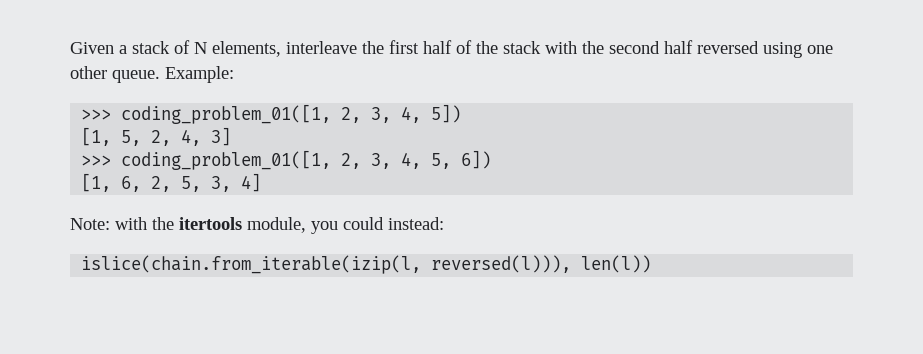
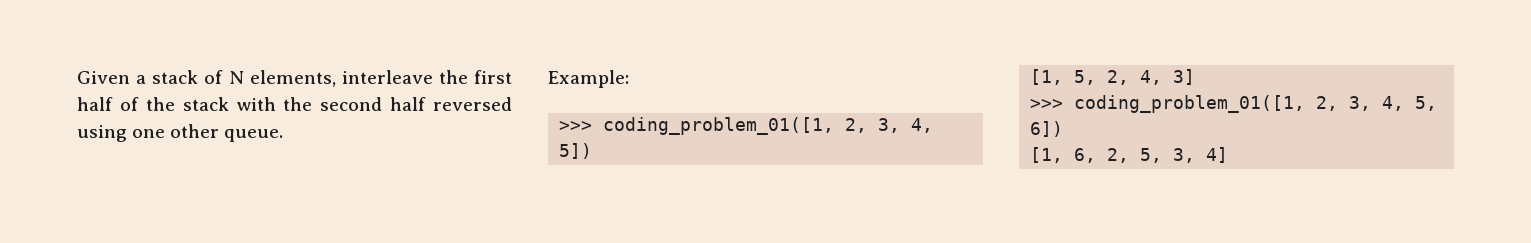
(160, 76) none -> (284, 135) //
[70,217,444,234] [81,255,652,274] // Note: with the itertools module, you could instead: // islice(chain.from_iterable(izip(l, reversed(l))), len(l)) -> (1229, 155) none

